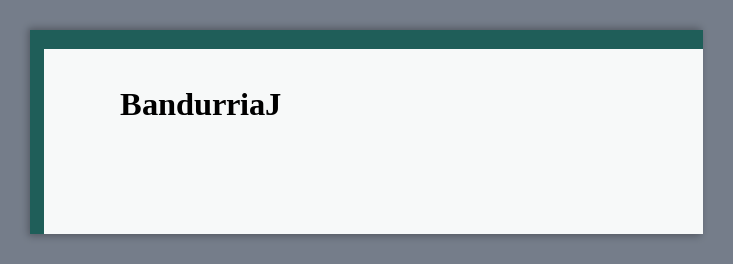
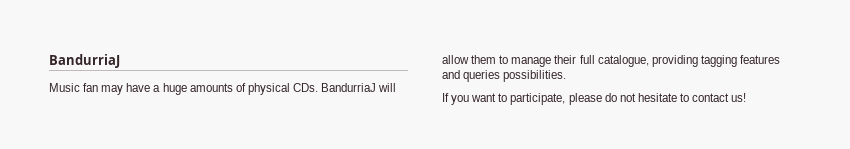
[120,93,281,115] BandurriaJ -> [49,54,120,68] [49,83,397,95] [442,55,780,67] [442,70,567,82] [442,93,747,105] BandurriaJ // Music fan may have a huge amounts of physical CDs. BandurriaJ will allow them to manage their full catalogue, providing tagging features and queries possibilities. // If you want to participate, please do not hesitate to contact us!

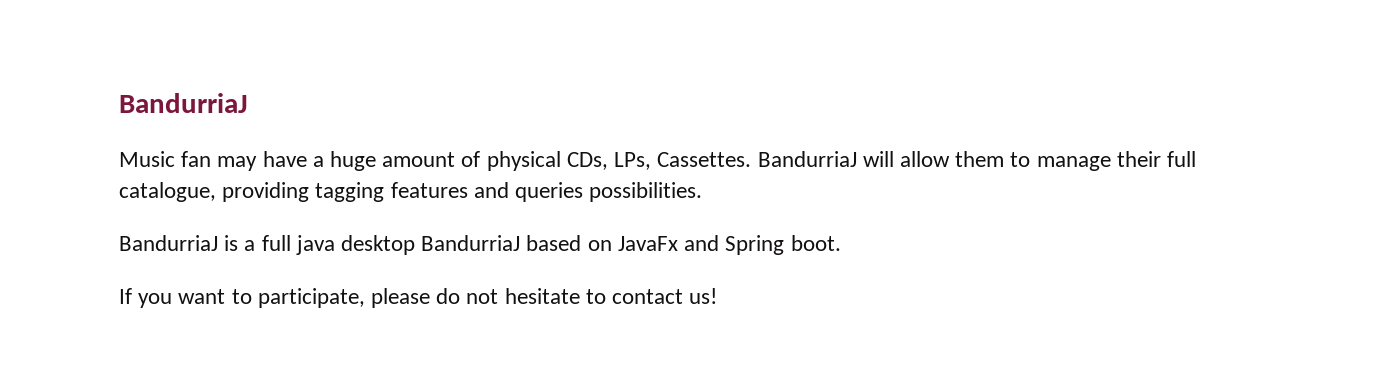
[189,83,233,92] amounts -> [382,152,456,167] amount
[292,83,318,92] CDs. -> [566,152,752,170] CDs, LPs, Cassettes.
(567, 76) none -> [119,235,841,255] // BandurriaJ is a full java desktop BandurriaJ based on JavaFx and Spring boot.

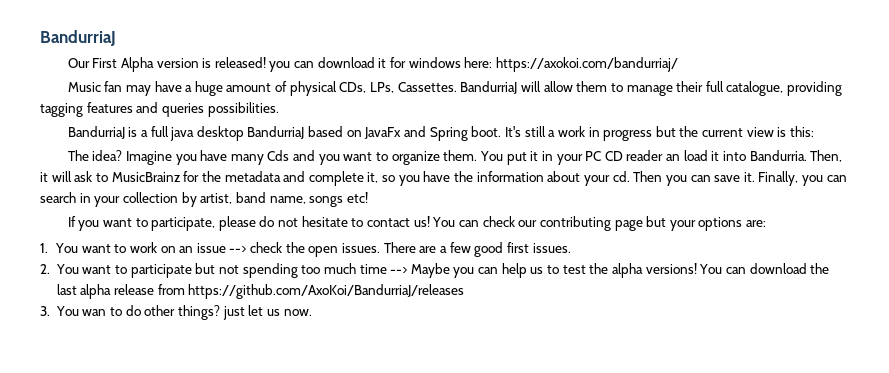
[119,93,248,113] BandurriaJ -> [40,30,116,46] [67,57,678,72] BandurriaJ // Our First Alpha version is released! you can download it for windows here: https://axokoi.com/bandurriaj/
(841, 243) none -> [504,126,815,141] [67,150,843,165] [40,171,847,186] [40,192,368,207] It's still a work in progress but the current view is this: // The idea? Imagine you have many Cds and you want to organize them. You put it in your PC CD reader an load it into Bandurria. Then, it will ask to MusicBrainz for the metadata and complete it, so you have the information about your cd. Then you can save it. Finally, you can search in your collection by artist, band name, songs etc!
(718, 296) none -> [432,216,767,231] [40,242,571,257] [40,263,830,278] [56,284,465,299] [40,305,312,320] You can check our contributing page but your options are: // 1. You want to work on an issue --> check the open issues. There are a few good first issues. // 2. You want to participate but not spending too much time --> Maybe you can help us to test the alpha versions! You can download the last alpha release from https://github.com/AxoKoi/BandurriaJ/releases // 3. You wan to do other things? just let us now.

